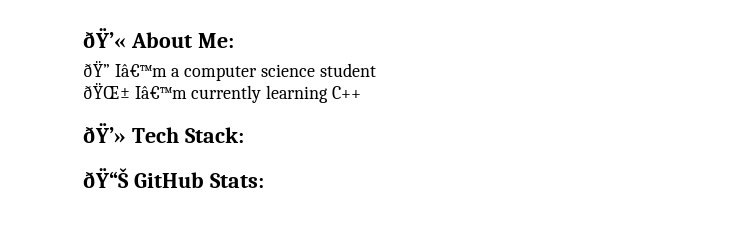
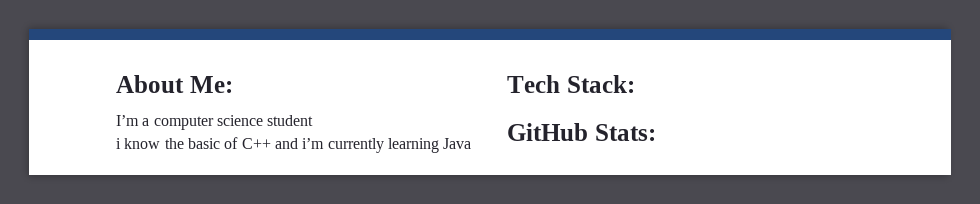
[83,28,126,48] ðŸ’« -> (116, 84) none
[83,61,167,77] ðŸ” Iâ€™m -> [116,115,139,126] I’m
[83,83,361,103] [83,123,126,143] ðŸŒ± Iâ€™m currently learning C++ // ðŸ’» -> [116,137,472,153] i know the basic of C++ and i’m currently learning Java //
[83,168,129,188] ðŸ“Š -> (635, 84) none

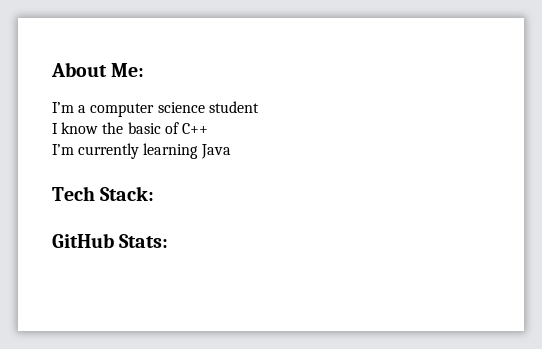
[116,138,121,149] i -> [52,123,58,134] I
[274,138,325,149] and i’m -> [52,144,74,155] // I’m

